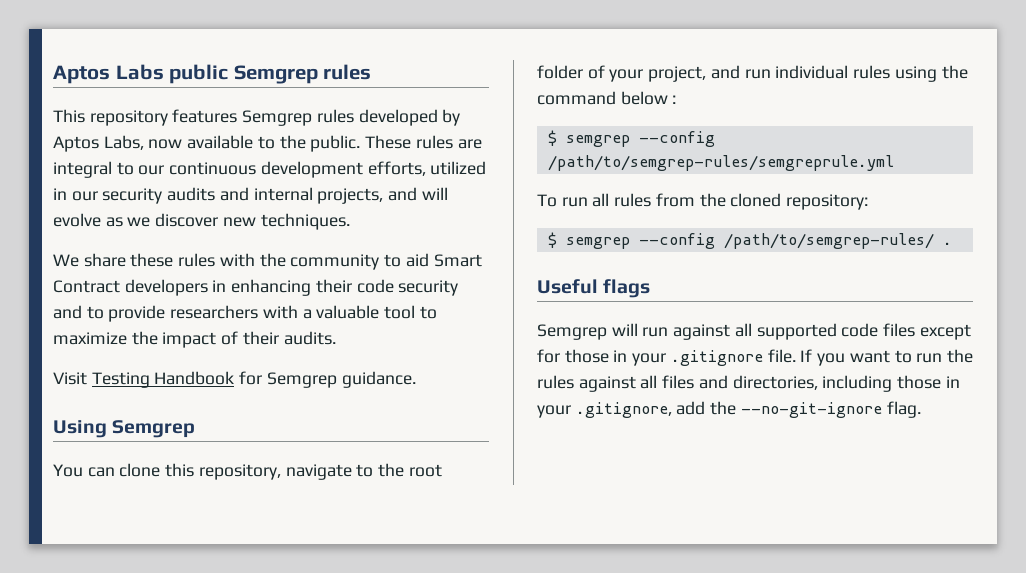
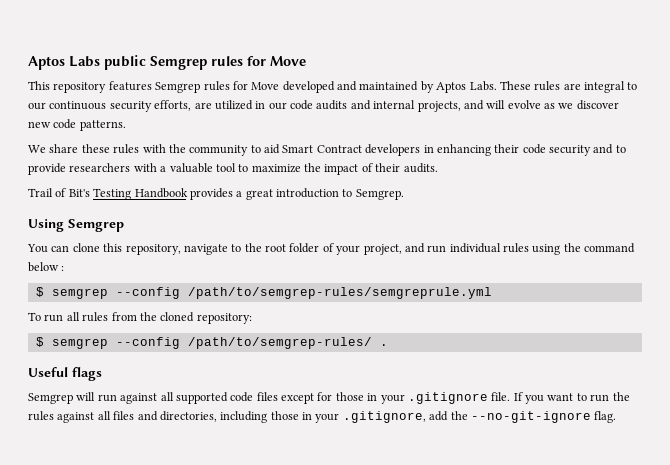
(372, 72) none -> [247,56,306,66] for Move
[358,109,461,126] [53,135,361,152] developed by Aptos Labs, now available to the public. -> [232,81,497,93] for Move developed and maintained by Aptos Labs.
[260,161,426,178] development efforts, -> [109,100,212,112] security efforts, are
[102,188,163,204] security -> [290,100,313,110] code
[260,213,350,230] techniques. -> [53,119,126,131] code patterns.
[53,371,416,388] Visit Testing Handbook for Semgrep guidance. -> [28,188,404,200] Trail of Bit's Testing Handbook provides a great introduction to Semgrep.

